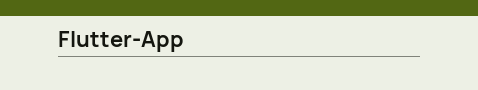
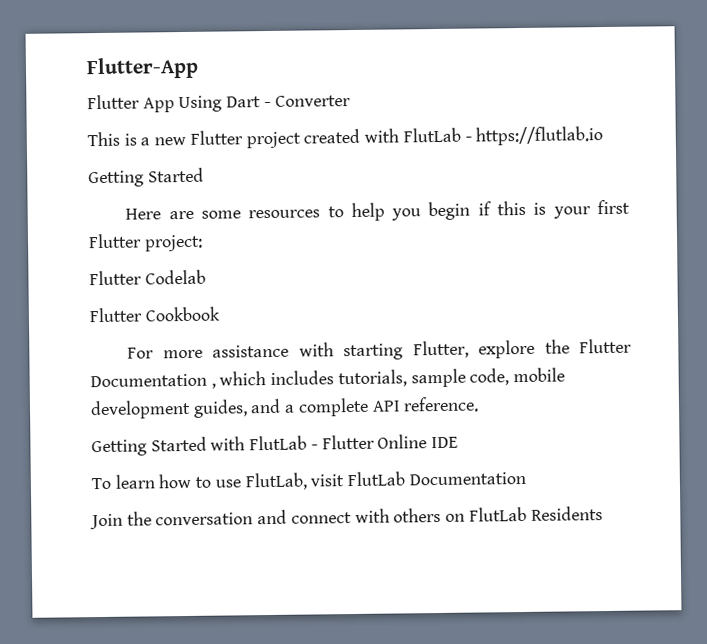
(184, 41) none -> [87,94,351,113] [87,126,604,149] [88,167,204,188] [125,199,630,222] [88,233,203,252] [89,269,206,286] [89,306,220,323] [127,338,632,361] [90,367,566,389] [90,396,480,420] [91,434,459,457] [91,471,526,491] [90,506,603,530] // Flutter App Using Dart - Converter // This is a new Flutter project created with FlutLab - https://flutlab.io // Getting Started // Here are some resources to help you begin if this is your first Flutter project: // Flutter Codelab // Flutter Cookbook // For more assistance with starting Flutter, explore the Flutter Documentation , which includes tutorials, sample code, mobile development guides, and a complete API reference. // Getting Started with FlutLab - Flutter Online IDE // To learn how to use FlutLab, visit FlutLab Documentation // Join the conversation and connect with others on FlutLab Residents

